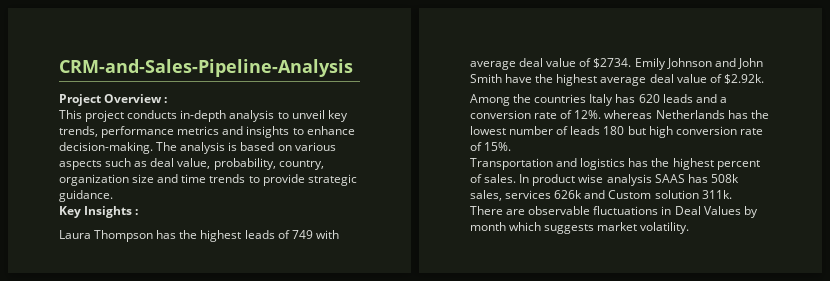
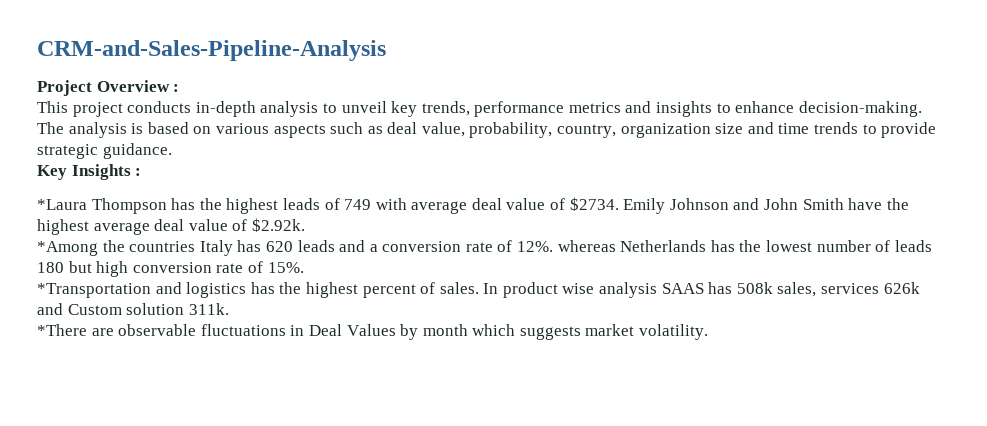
[59,230,91,239] Laura -> [37,199,87,210] *Laura
[470,94,510,106] Among -> [37,241,98,256] *Among
[470,158,553,170] Transportation -> [37,283,151,298] *Transportation
[470,206,503,215] There -> [37,324,87,336] *There

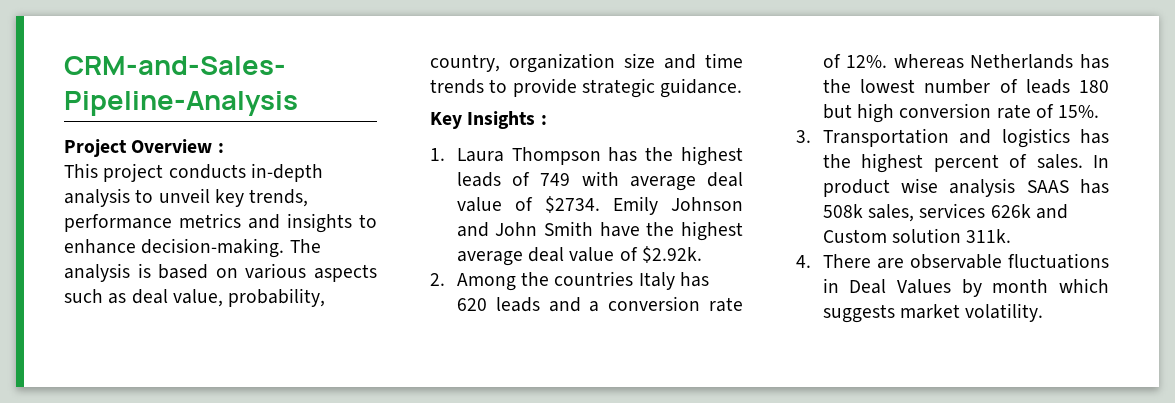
[37,199,87,210] *Laura -> [430,148,504,162] 1. Laura
[37,241,98,256] *Among -> [430,273,516,291] 2. Among
[37,283,151,298] *Transportation -> [796,128,949,147] 3. Transportation
[37,324,87,336] *There -> [796,254,871,268] 4. There

